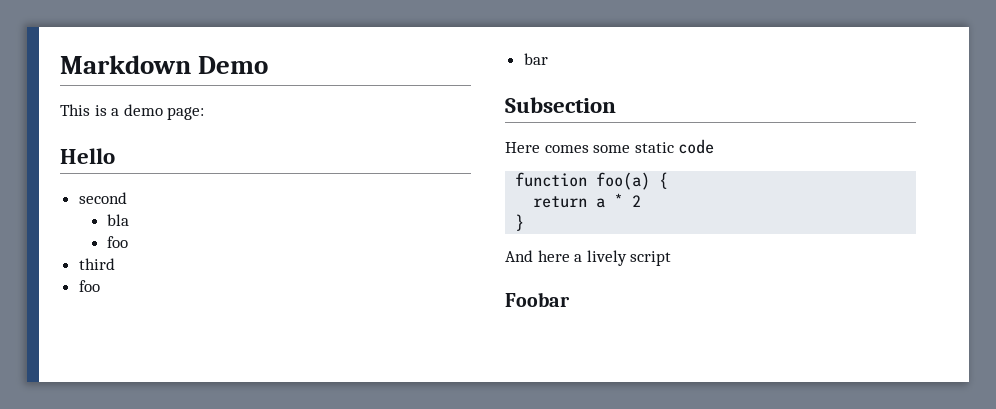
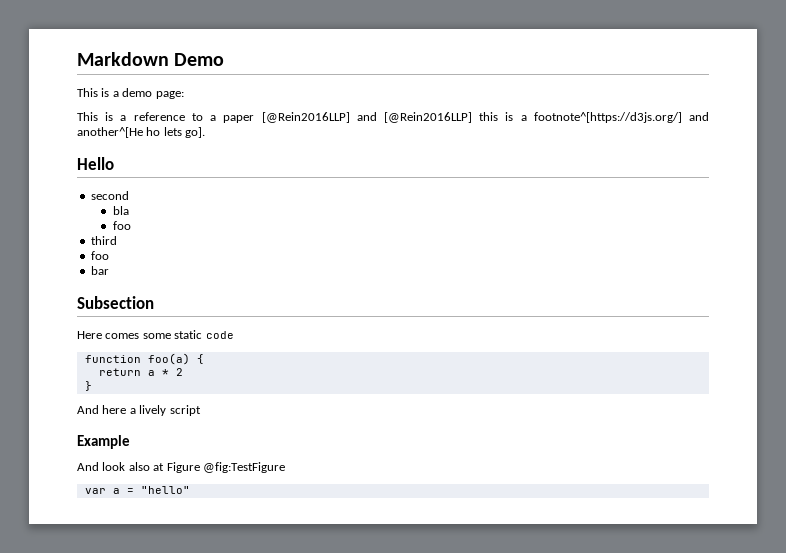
(205, 113) none -> [77,112,709,123] [77,127,206,138] // This is a reference to a paper [@Rein2016LLP] and [@Rein2016LLP] this is a footnote^[https://d3js.org/] and another^[He ho lets go].
[505,292,570,307] Foobar -> [77,435,130,449] [77,462,285,473] [84,486,190,494] Example // And look also at Figure @fig:TestFigure // var a = "hello"

